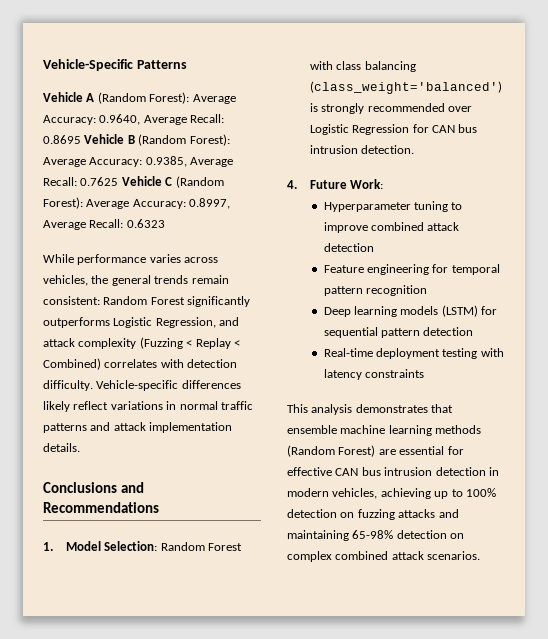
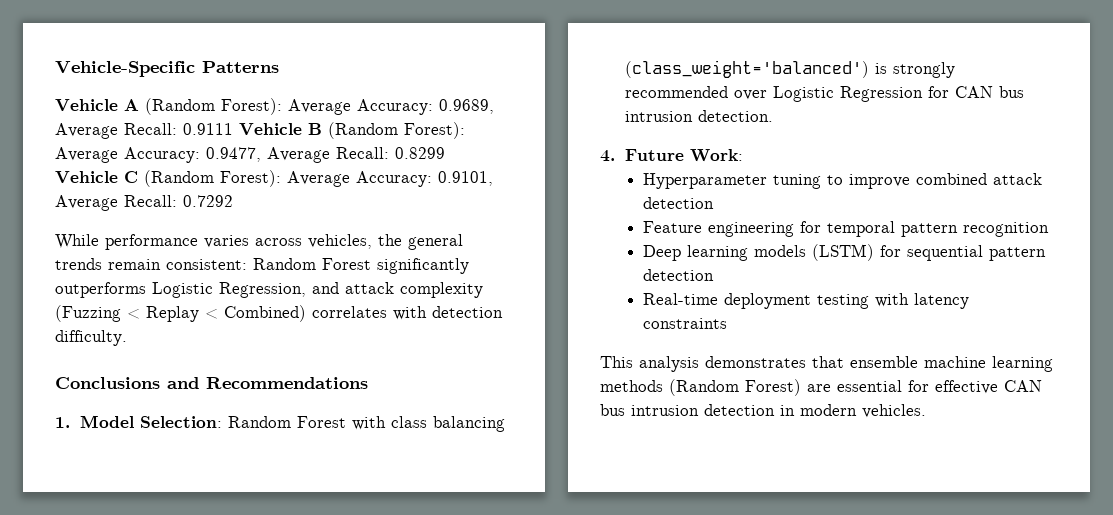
[99,114,225,125] [43,135,81,144] 0.9640, Average Recall: 0.8695 -> [439,99,494,114] [55,123,233,139] 0.9689, Average Recall: 0.9111
[145,156,234,167] [43,177,119,186] 0.9385, Average Recall: 0.7625 -> [206,147,445,163] 0.9477, Average Recall: 0.8299
[189,198,231,209] [43,219,165,230] 0.8997, Average Recall: 0.6323 -> [438,171,493,186] [55,195,233,211] 0.9101, Average Recall: 0.7292
[96,380,241,391] [43,401,253,412] [43,422,233,433] [43,443,80,452] Vehicle-specific differences likely reflect variations in normal traffic patterns and attack implementation details. -> (127, 338) none
[332,488,496,499] [287,509,459,520] [287,530,465,541] [287,551,481,562] vehicles, achieving up to 100% detection on fuzzing attacks and maintaining 65-98% detection on complex combined attack scenarios. -> [862,404,926,418] vehicles.

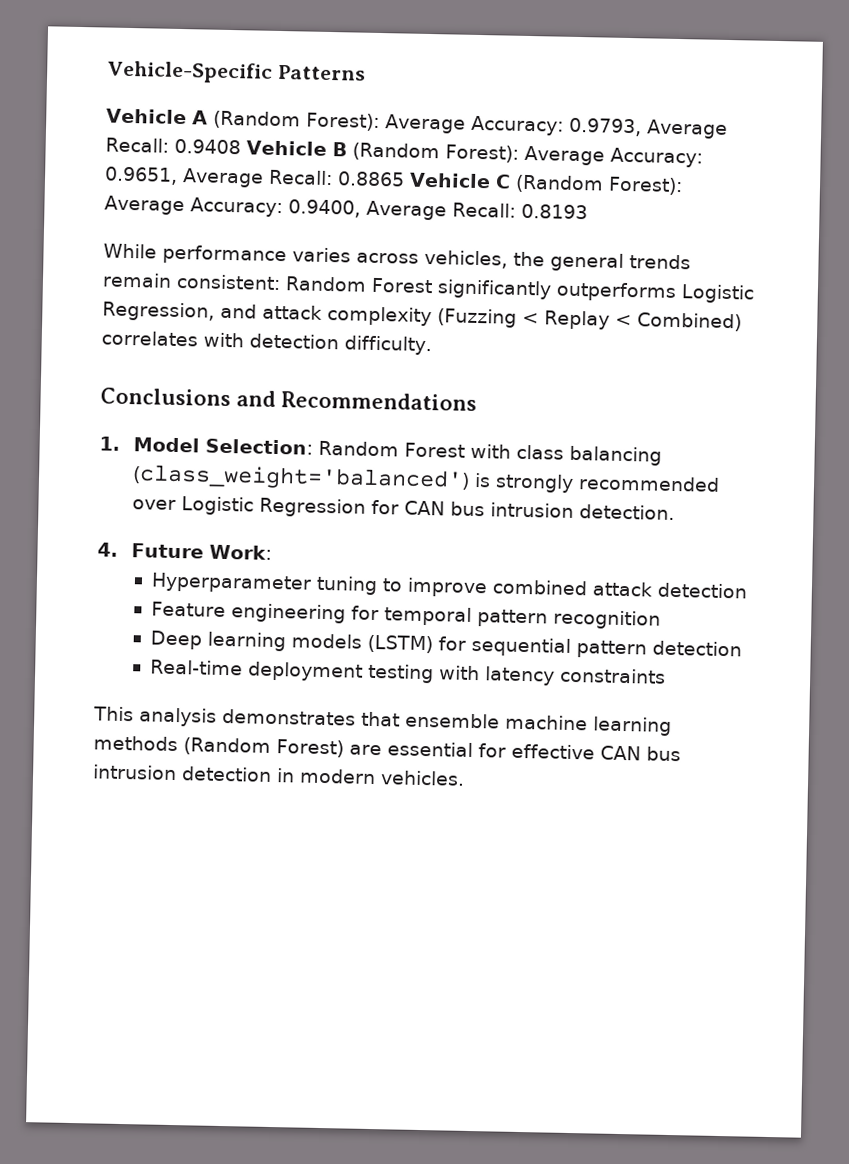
[439,99,494,114] [55,123,233,139] 0.9689, Average Recall: 0.9111 -> [568,117,728,139] [105,137,241,155] 0.9793, Average Recall: 0.9408
[206,147,445,163] 0.9477, Average Recall: 0.8299 -> [104,166,405,188] 0.9651, Average Recall: 0.8865
[438,171,493,186] [55,195,233,211] 0.9101, Average Recall: 0.7292 -> [287,199,588,221] 0.9400, Average Recall: 0.8193

